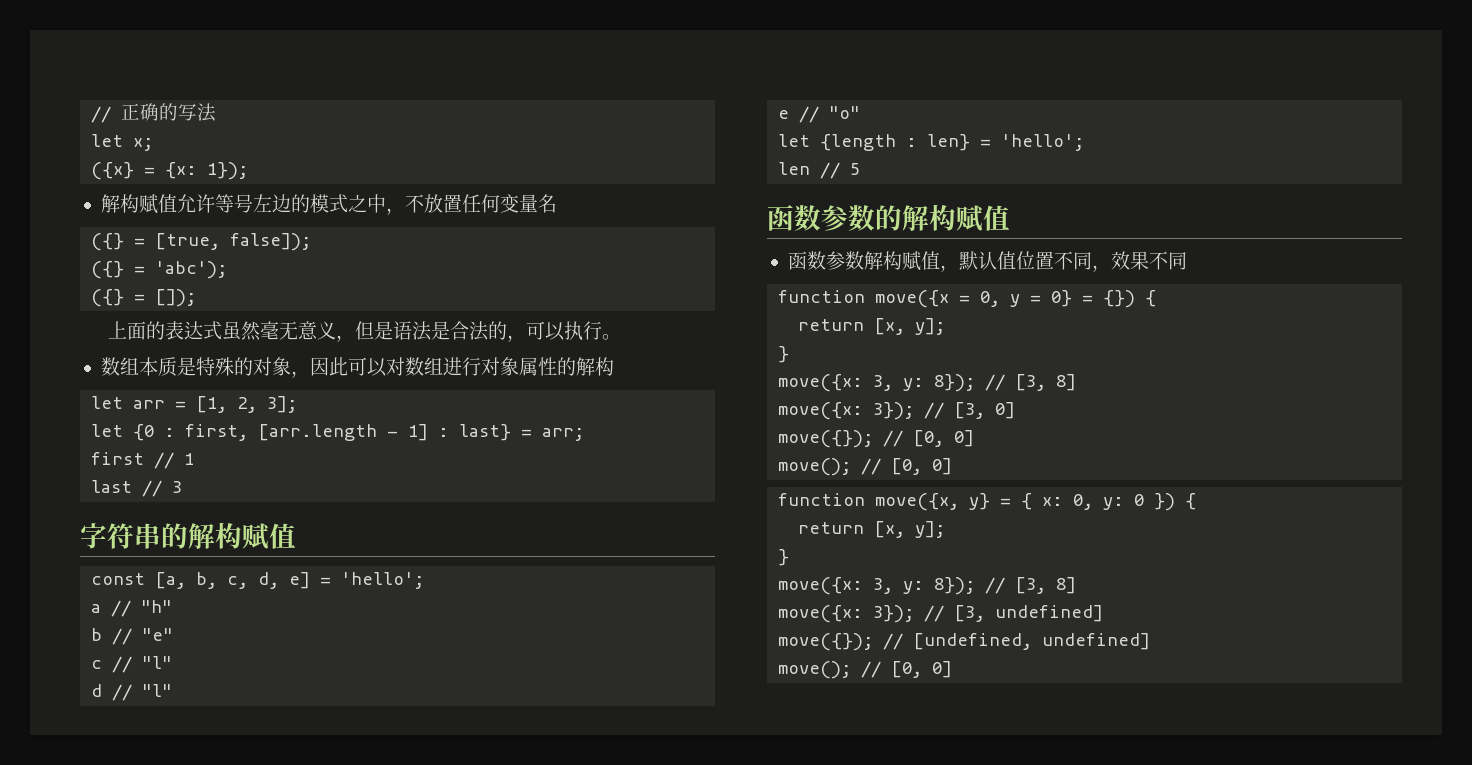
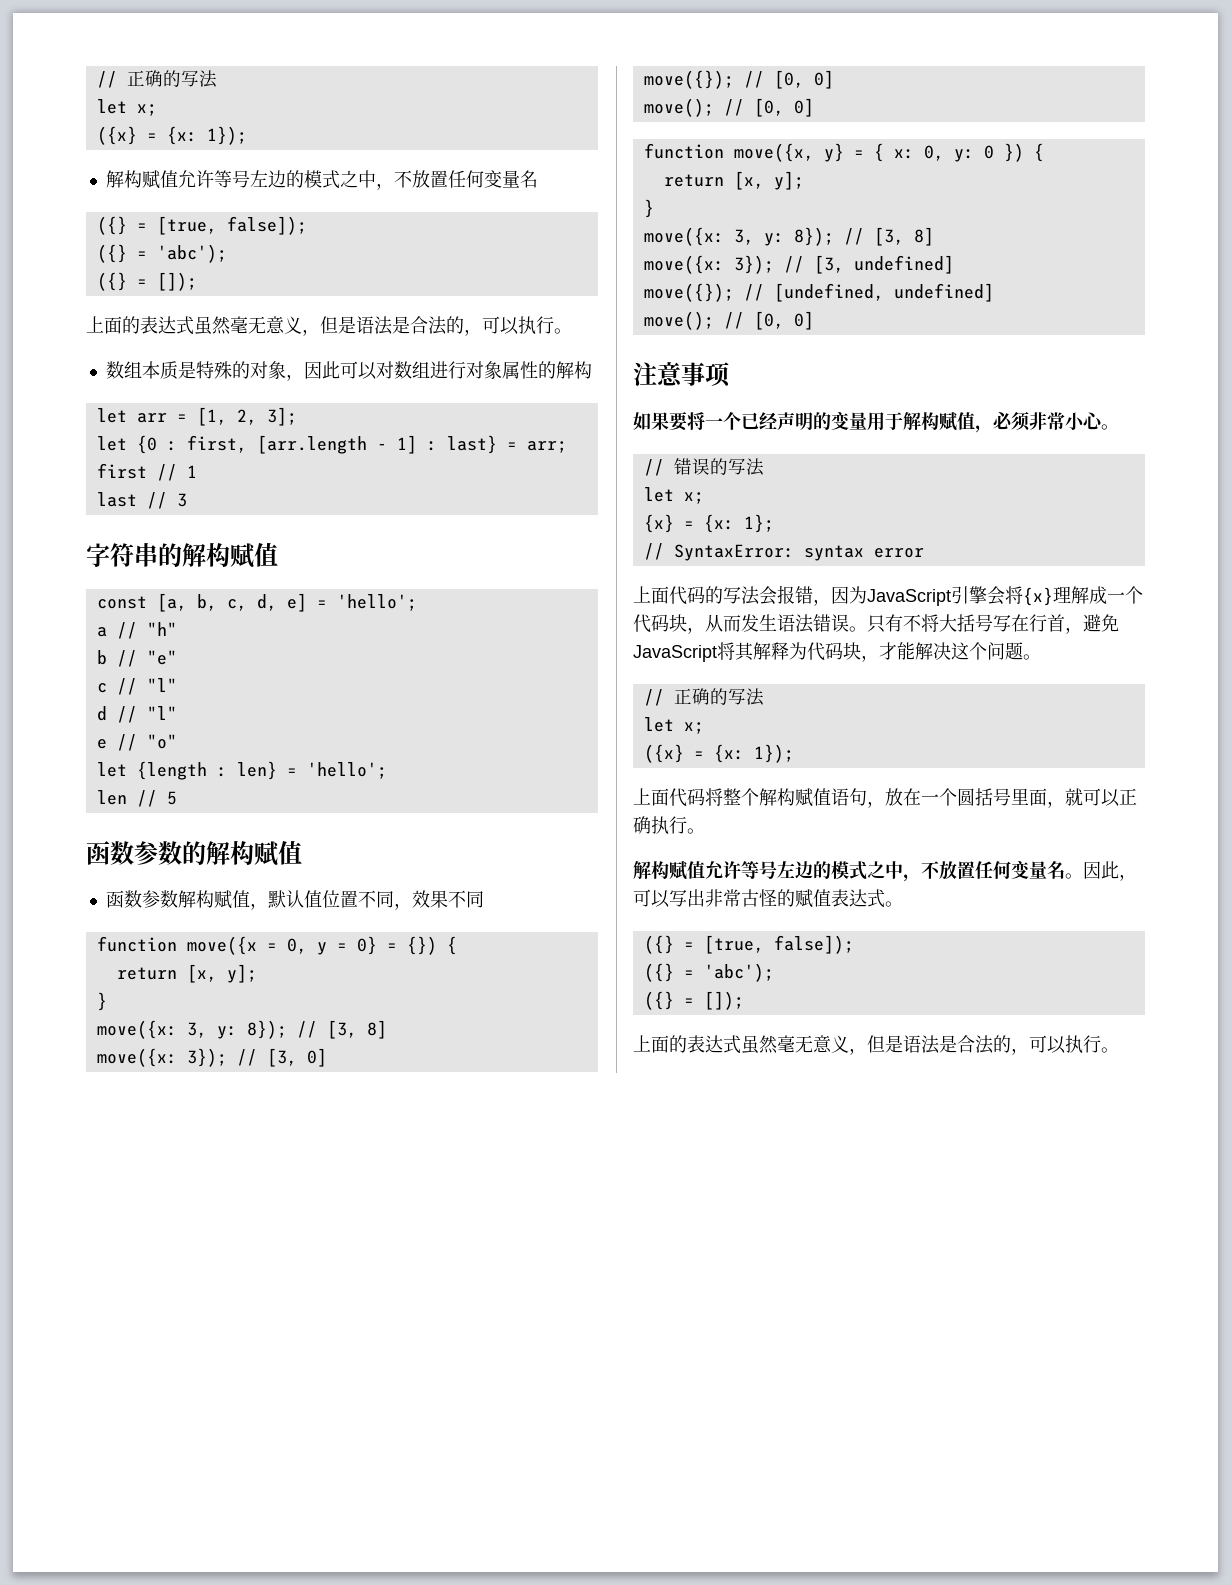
(953, 669) none -> [633,362,731,387] [633,411,1119,433] [643,458,764,476] [643,487,704,504] [643,514,774,533] [643,543,924,561] [633,585,1143,606] [633,614,1119,634] [633,642,1041,662] [643,688,764,706] [643,717,704,734] [643,744,794,763] [633,788,1137,808] [633,816,705,834] [633,860,1137,882] [633,889,903,908] [643,935,854,954] [643,963,774,982] [643,991,744,1010] [633,1035,1119,1055] // 注意事项 // 如果要将一个已经声明的变量用于解构赋值，必须非常小心。 // // 错误的写法 // let x; // {x} = {x: 1}; // // SyntaxError: syntax error // 上面代码的写法会报错，因为JavaScript引擎会将{x}理解成一个代码块，从而发生语法错误。只有不将大括号写在行首，避免JavaScript将其解释为代码块，才能解决这个问题。 // // 正确的写法 // let x; // ({x} = {x: 1}); // 上面代码将整个解构赋值语句，放在一个圆括号里面，就可以正确执行。 // 解构赋值允许等号左边的模式之中，不放置任何变量名。因此，可以写出非常古怪的赋值表达式。 // ({} = [true, false]); // ({} = 'abc'); // ({} = []); // 上面的表达式虽然毫无意义，但是语法是合法的，可以执行。

